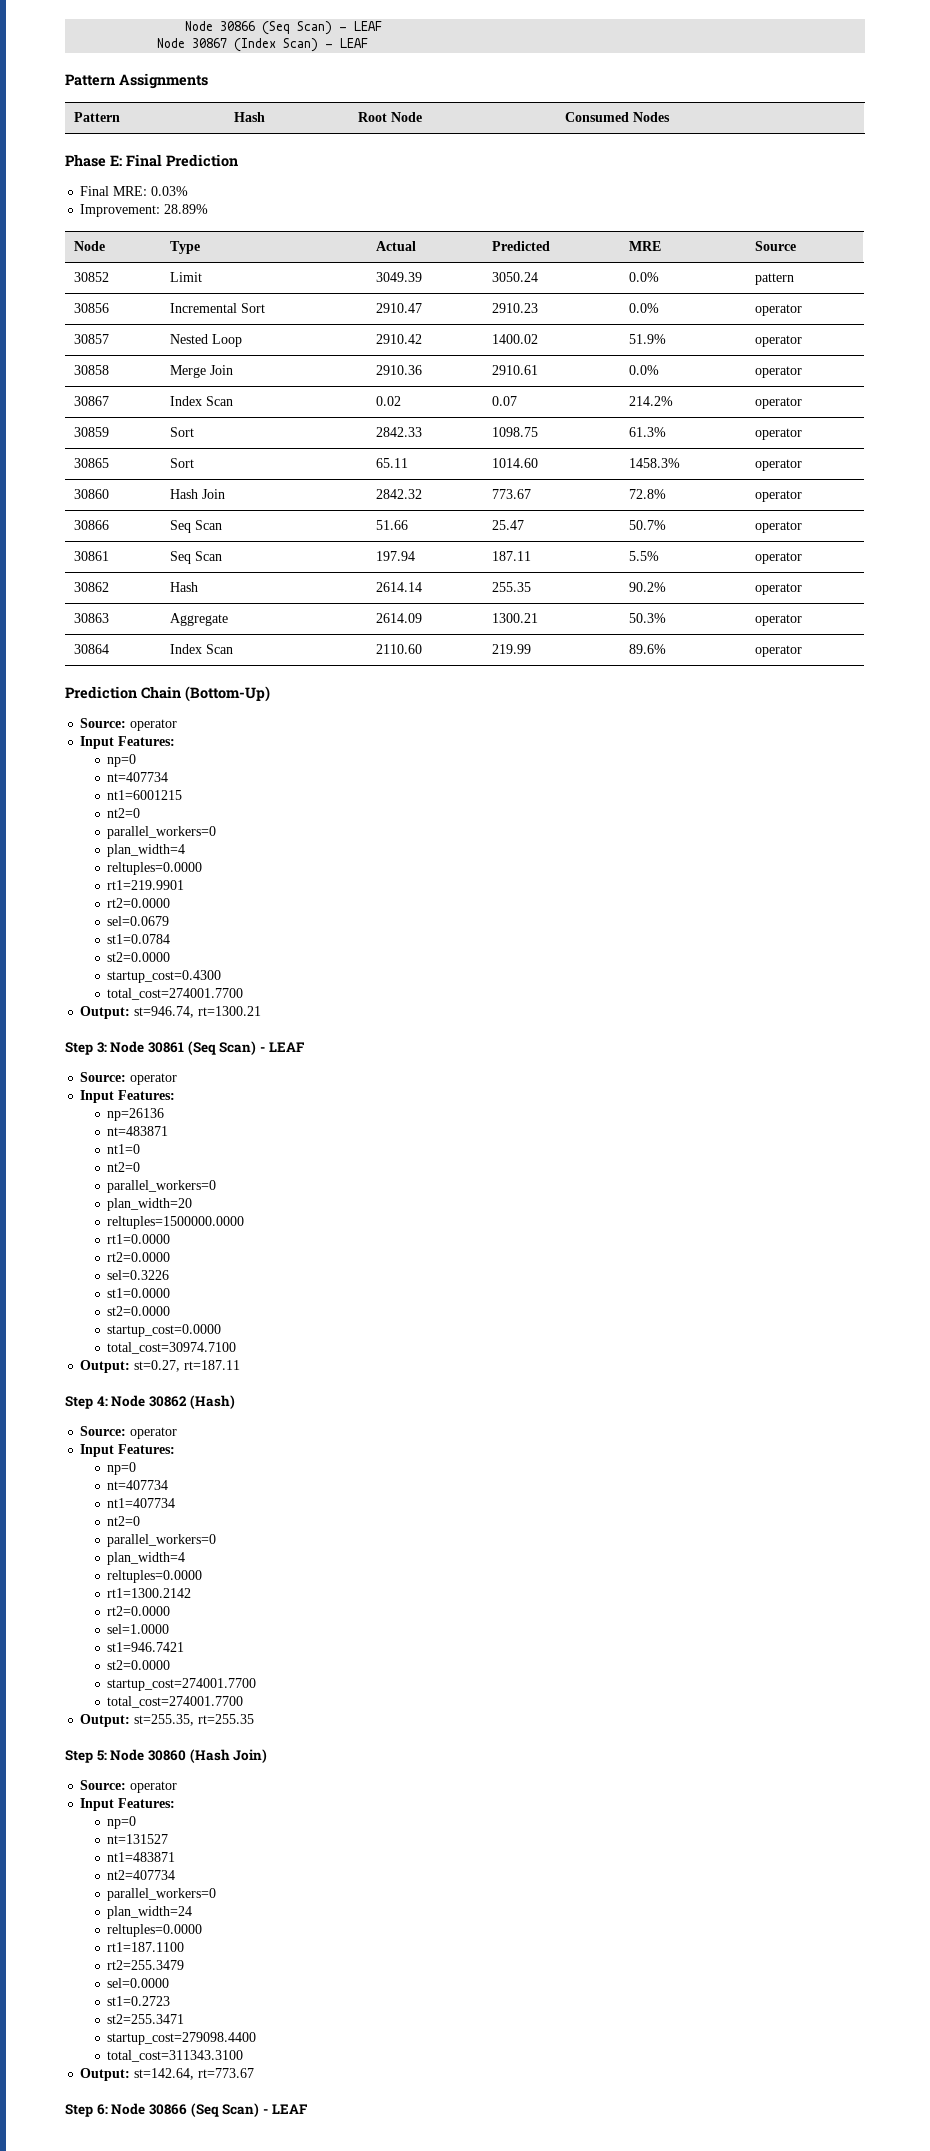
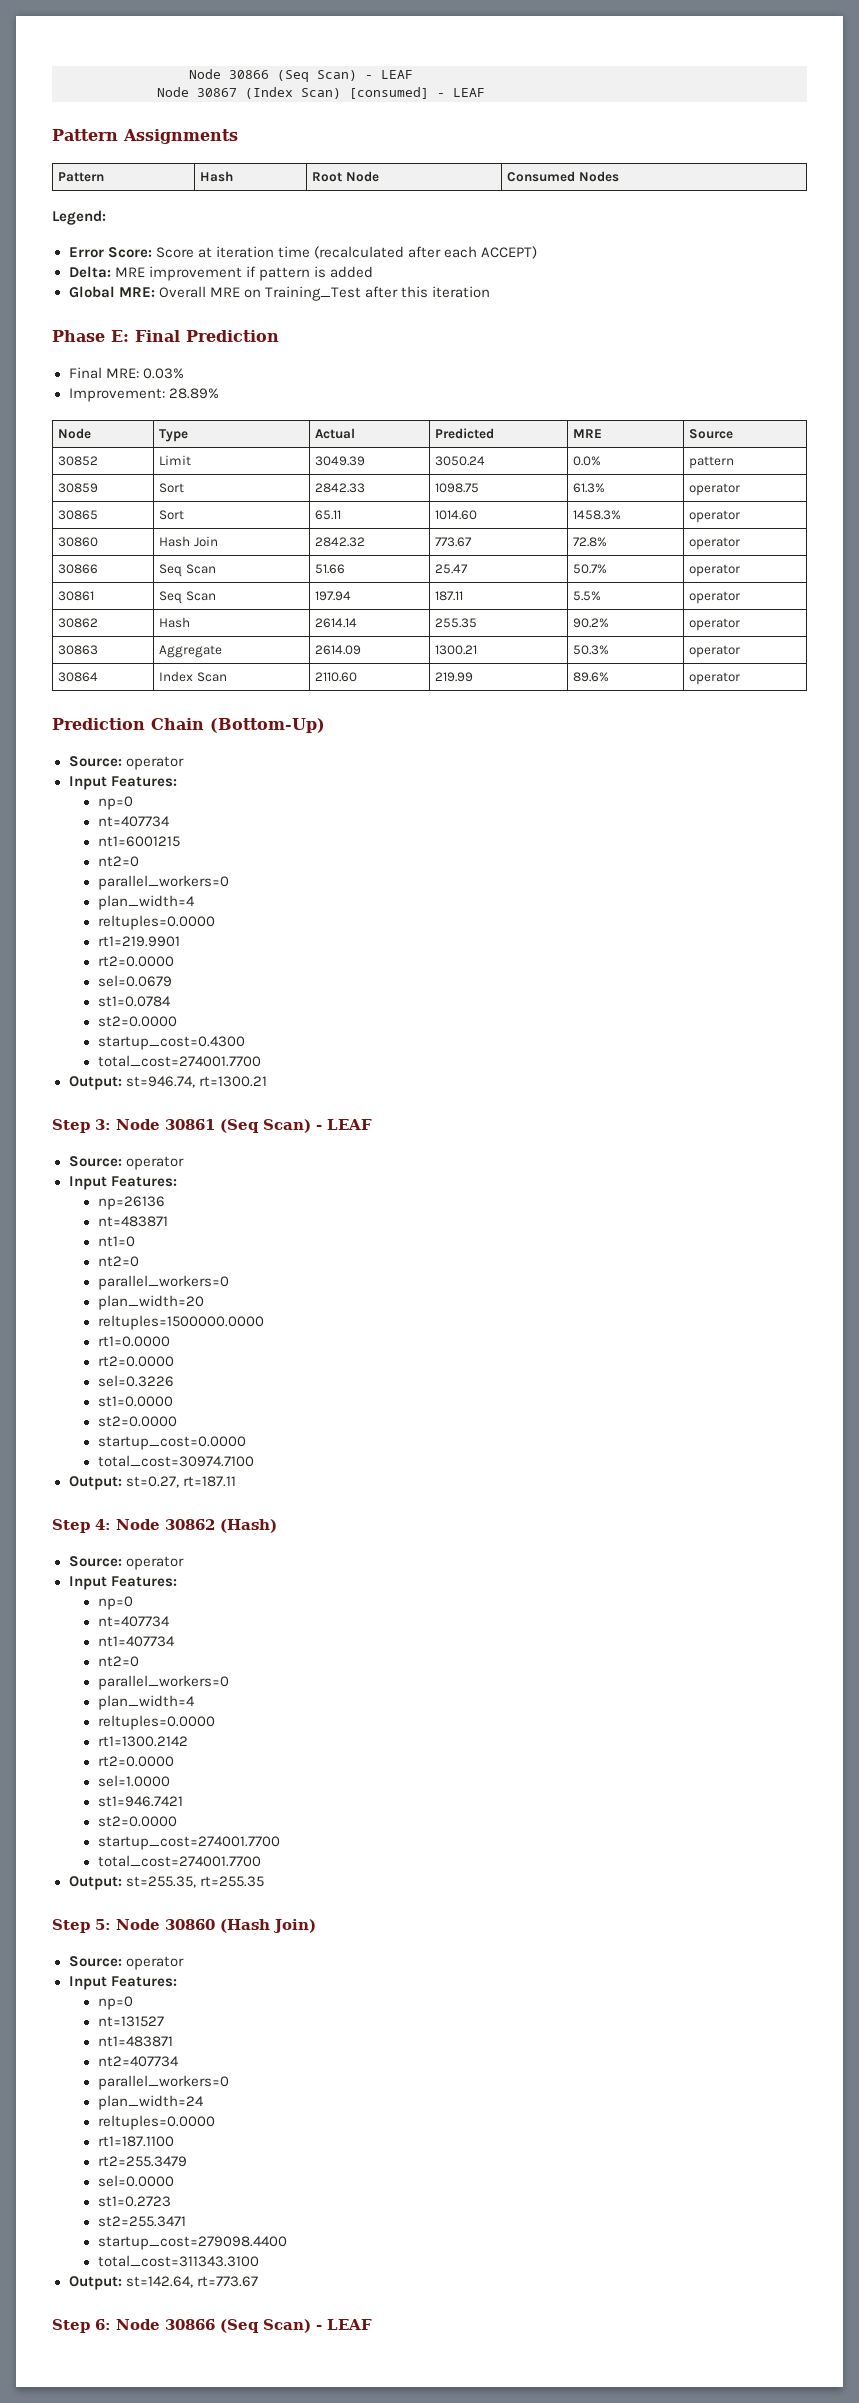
(319, 45) none -> [349,87,429,99] [consumed]
(670, 117) none -> [52,210,106,225] [68,246,537,259] [68,266,373,281] [68,286,490,301] // Legend: // Error Score: Score at iteration time (recalculated after each ACCEPT) // Delta: MRE improvement if pattern is added // Global MRE: Overall MRE on Training_Test after this iteration
[73,303,109,313] [169,303,265,313] [375,303,422,313] [491,303,538,313] [628,303,659,313] [754,304,802,316] [73,334,109,344] [169,334,242,347] [375,334,422,344] [491,334,538,344] [628,334,666,344] [754,335,802,347] [73,365,109,375] [169,365,233,378] [375,365,422,375] [491,365,538,375] [628,365,659,375] [754,366,802,378] [73,396,109,406] [169,396,233,406] [375,396,401,406] [491,396,517,406] [628,396,673,406] [754,397,802,409] // 30856 | Incremental Sort | 2910.47 | 2910.23 | 0.0% | operator // 30857 | Nested Loop | 2910.42 | 1400.02 | 51.9% | operator // 30858 | Merge Join | 2910.36 | 2910.61 | 0.0% | operator // 30867 | Index Scan | 0.02 | 0.07 | 214.2% | operator -> (735, 462) none

